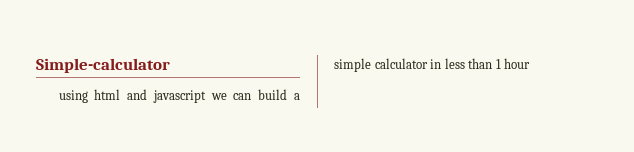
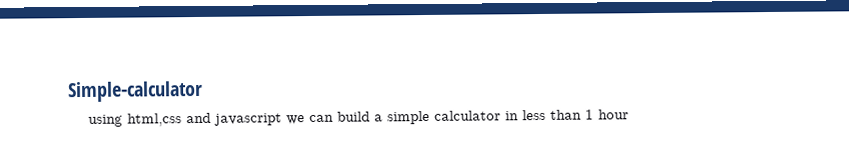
[94,89,121,100] html -> [127,113,183,127] html,css

